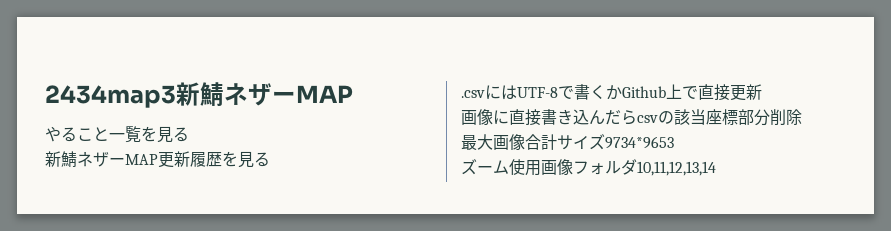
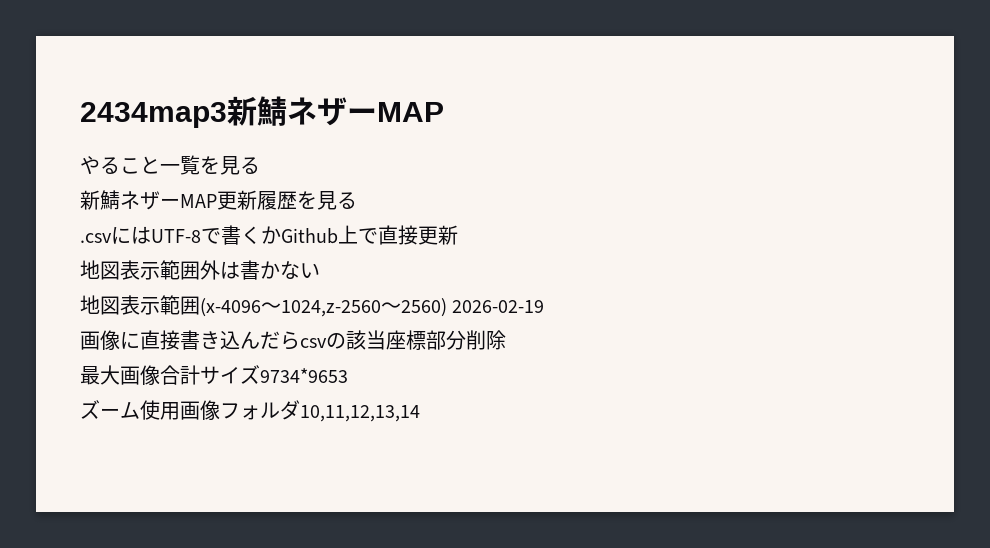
(762, 92) none -> [80,260,320,280] [80,295,545,317] // 地図表示範囲外は書かない // 地図表示範囲(x-4096～1024,z-2560～2560) 2026-02-19

